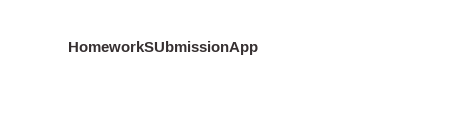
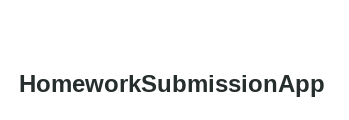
[68,41,258,55] HomeworkSUbmissionApp -> [19,75,325,97] HomeworkSubmissionApp

